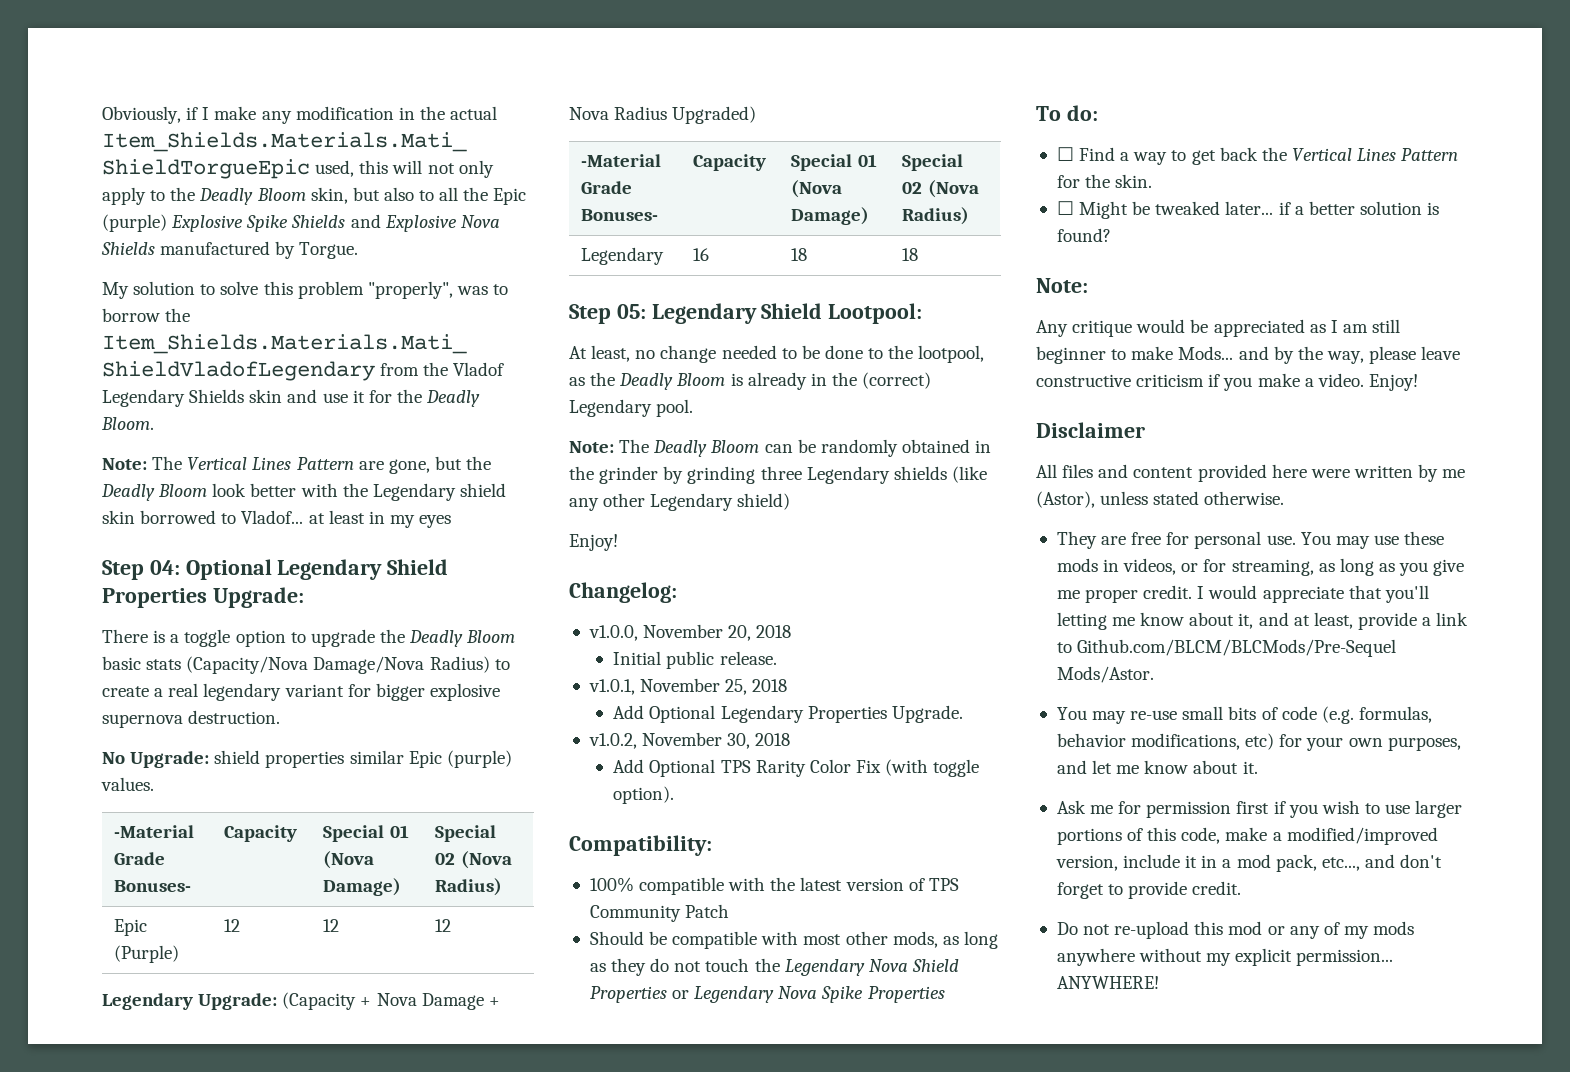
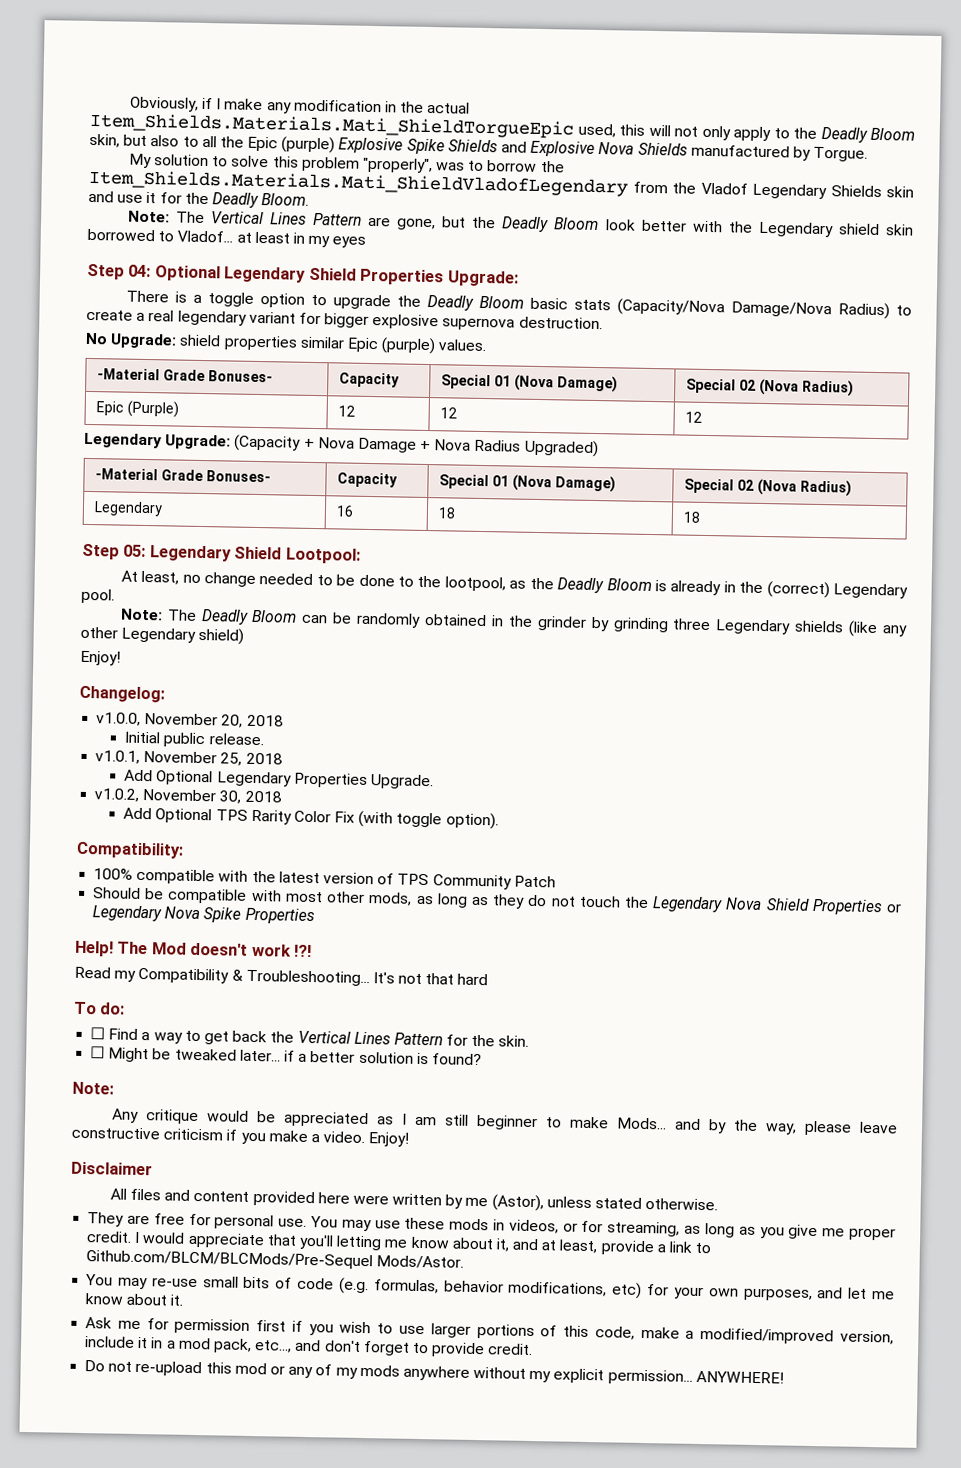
(945, 994) none -> [74,940,313,958] [74,966,489,987] // Help! The Mod doesn't work !?! // Read my Compatibility & Troubleshooting... It's not that hard

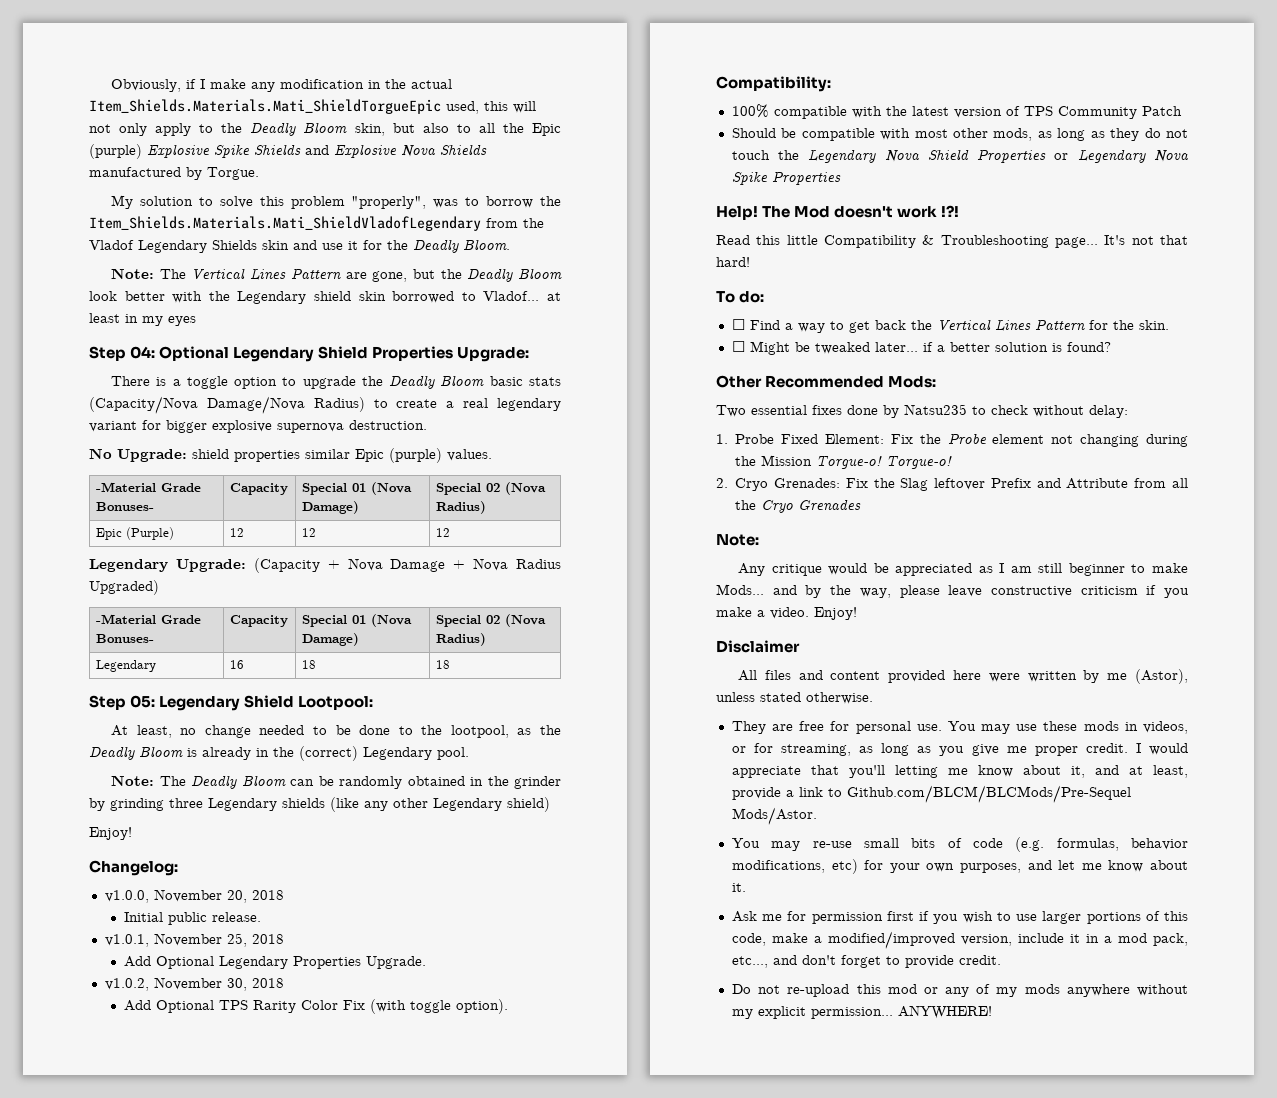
[114,967,370,987] my Compatibility & Troubleshooting... -> [756,235,1098,248] this little Compatibility & Troubleshooting page...
[457,973,489,986] hard -> [716,257,750,267] hard!
(482, 1059) none -> [716,375,937,388] [716,404,1128,418] [716,433,1188,447] [735,455,953,469] [716,478,1188,491] [735,499,862,513] // Other Recommended Mods: // Two essential fixes done by Natsu235 to check without delay: // 1. Probe Fixed Element: Fix the Probe element not changing during the Mission Torgue-o! Torgue-o! // 2. Cryo Grenades: Fix the Slag leftover Prefix and Attribute from all the Cryo Grenades

